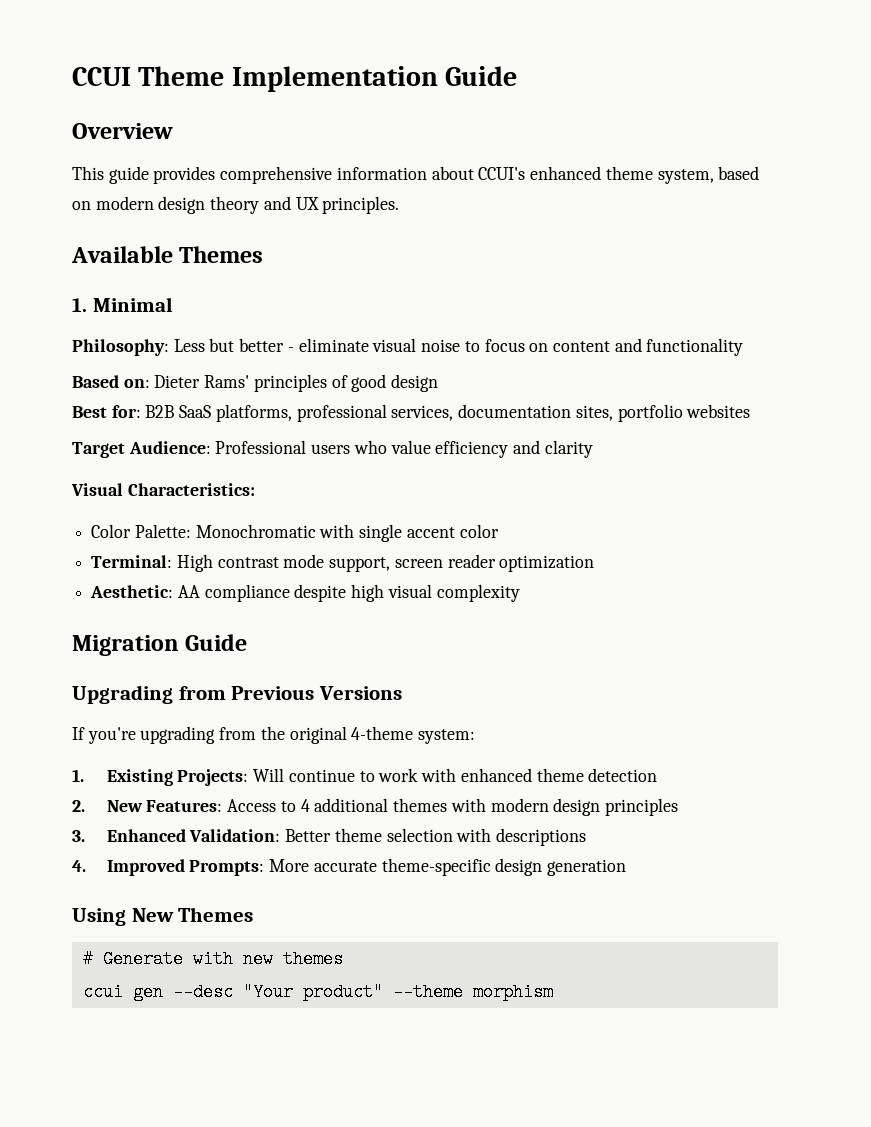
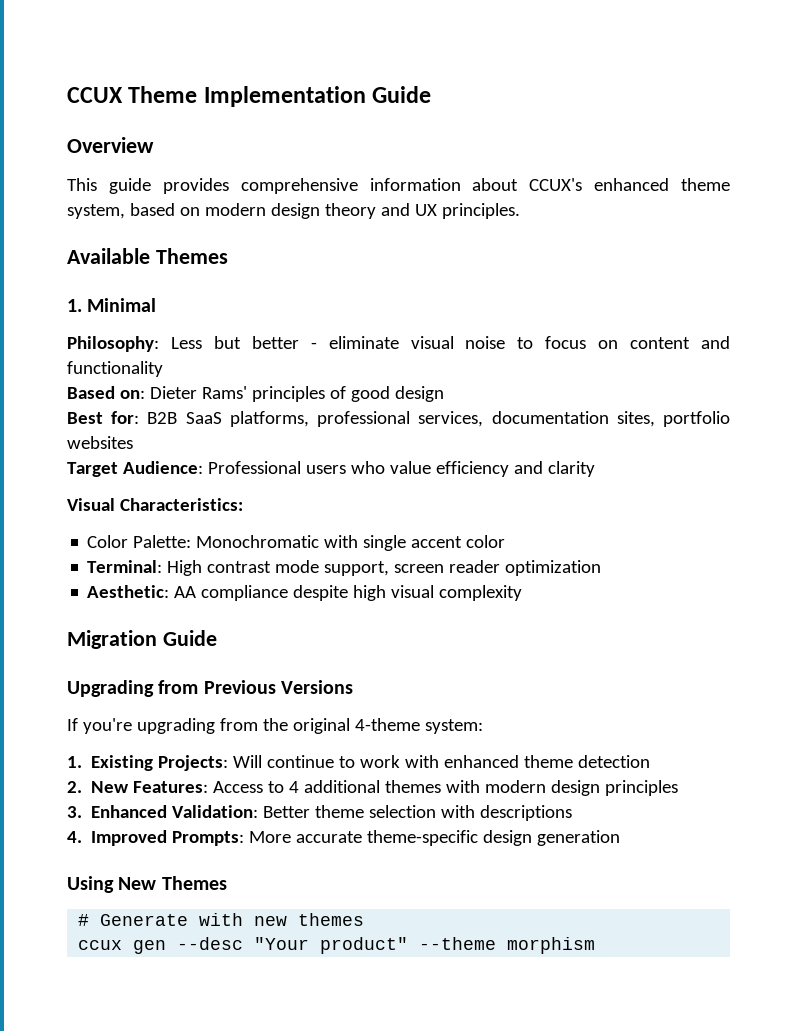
[72,67,131,86] CCUI -> [67,87,123,103] CCUX
[478,167,526,180] CCUI's -> [529,178,583,191] CCUX's
[82,983,123,1001] ccui -> [78,940,123,950] ccux

